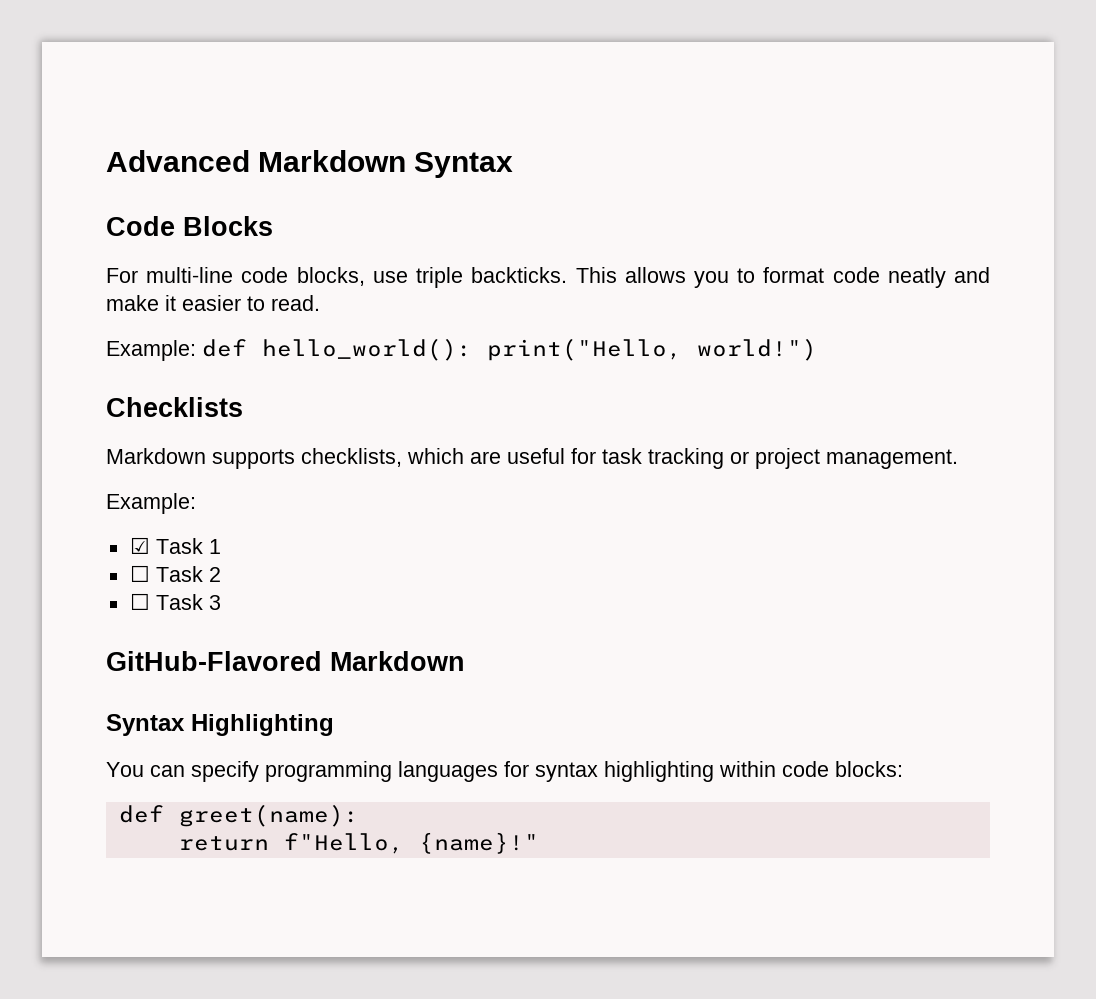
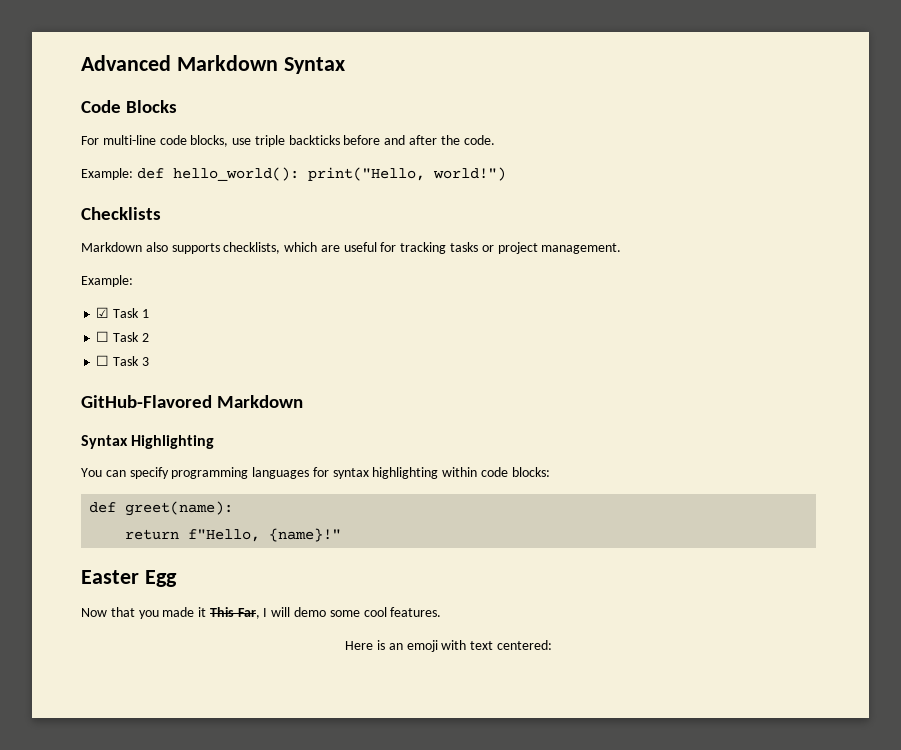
[471,267,990,288] [106,295,320,311] backticks. This allows you to format code neatly and make it easier to read. -> [288,135,495,145] backticks before and after the code.
(206, 456) none -> [145,242,168,252] also
[602,448,724,469] task tracking -> [400,242,479,254] tracking tasks
(539, 843) none -> [81,570,177,587] [81,607,442,619] [345,640,552,652] // Easter Egg // Now that you made it This Far, I will demo some cool features. // Here is an emoji with text centered:

